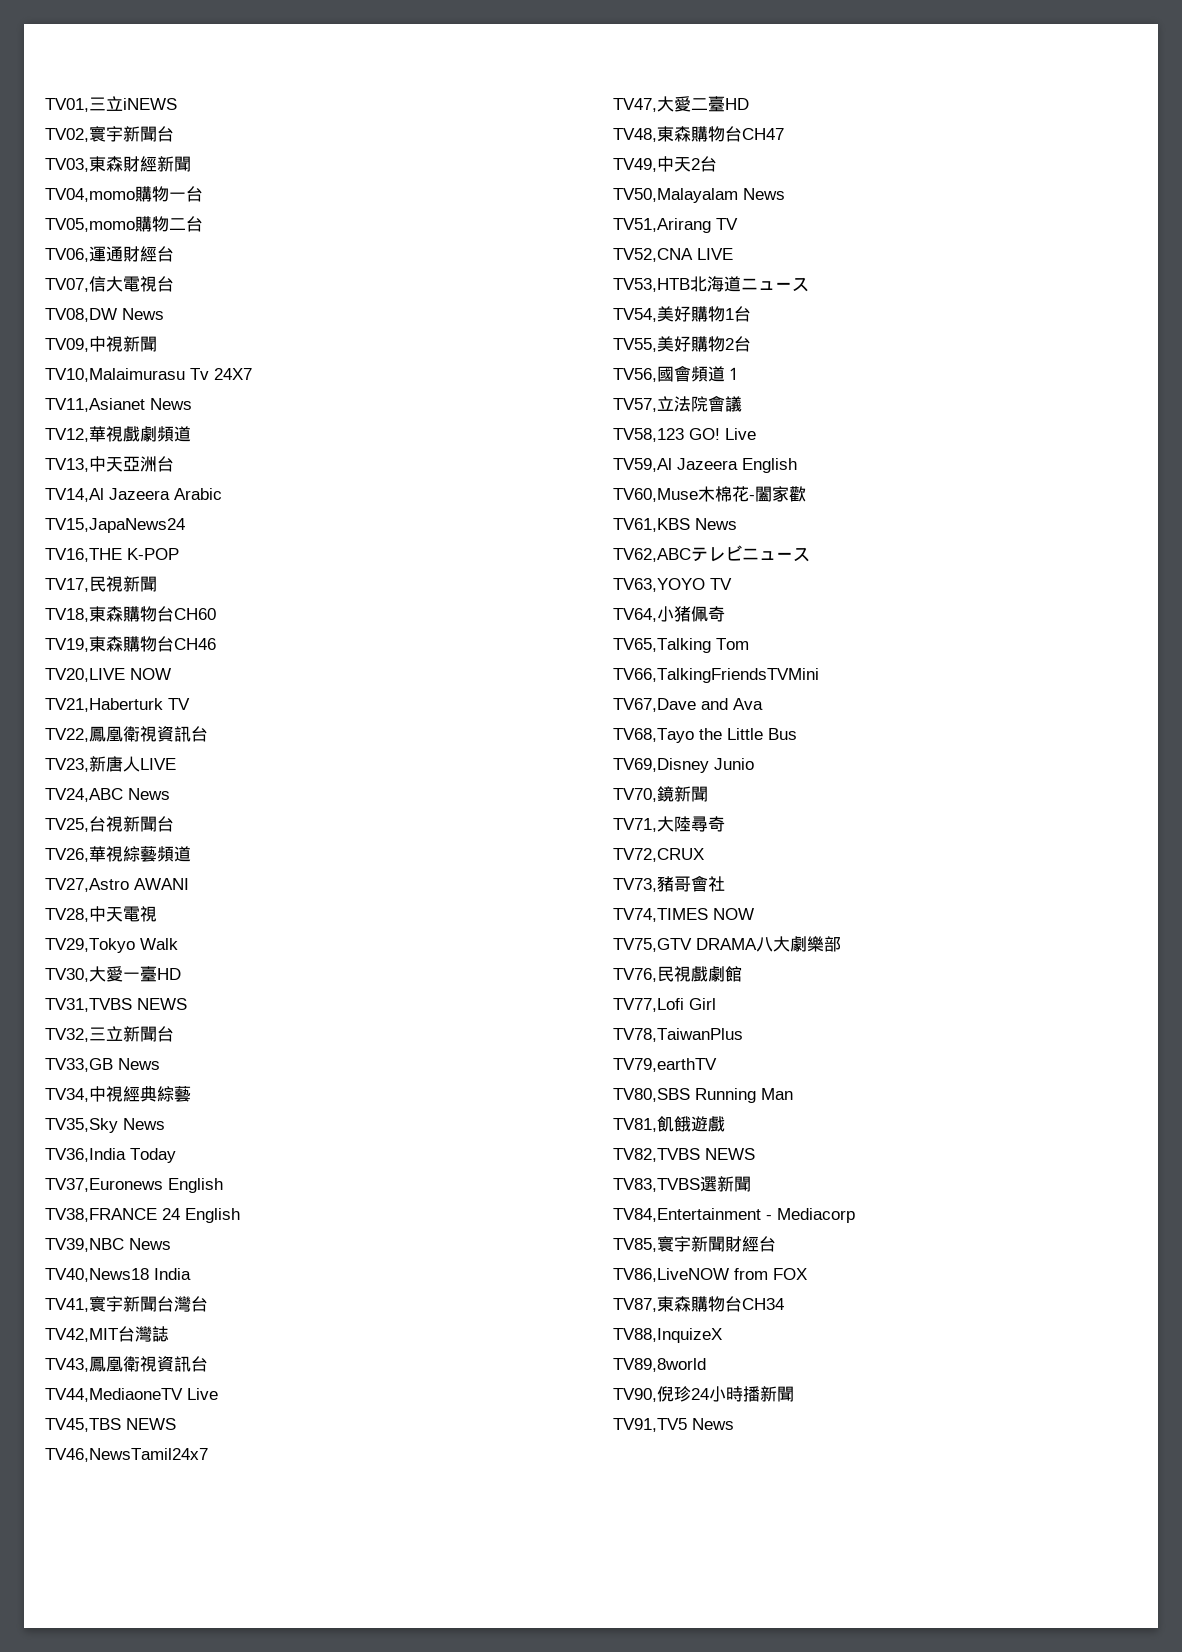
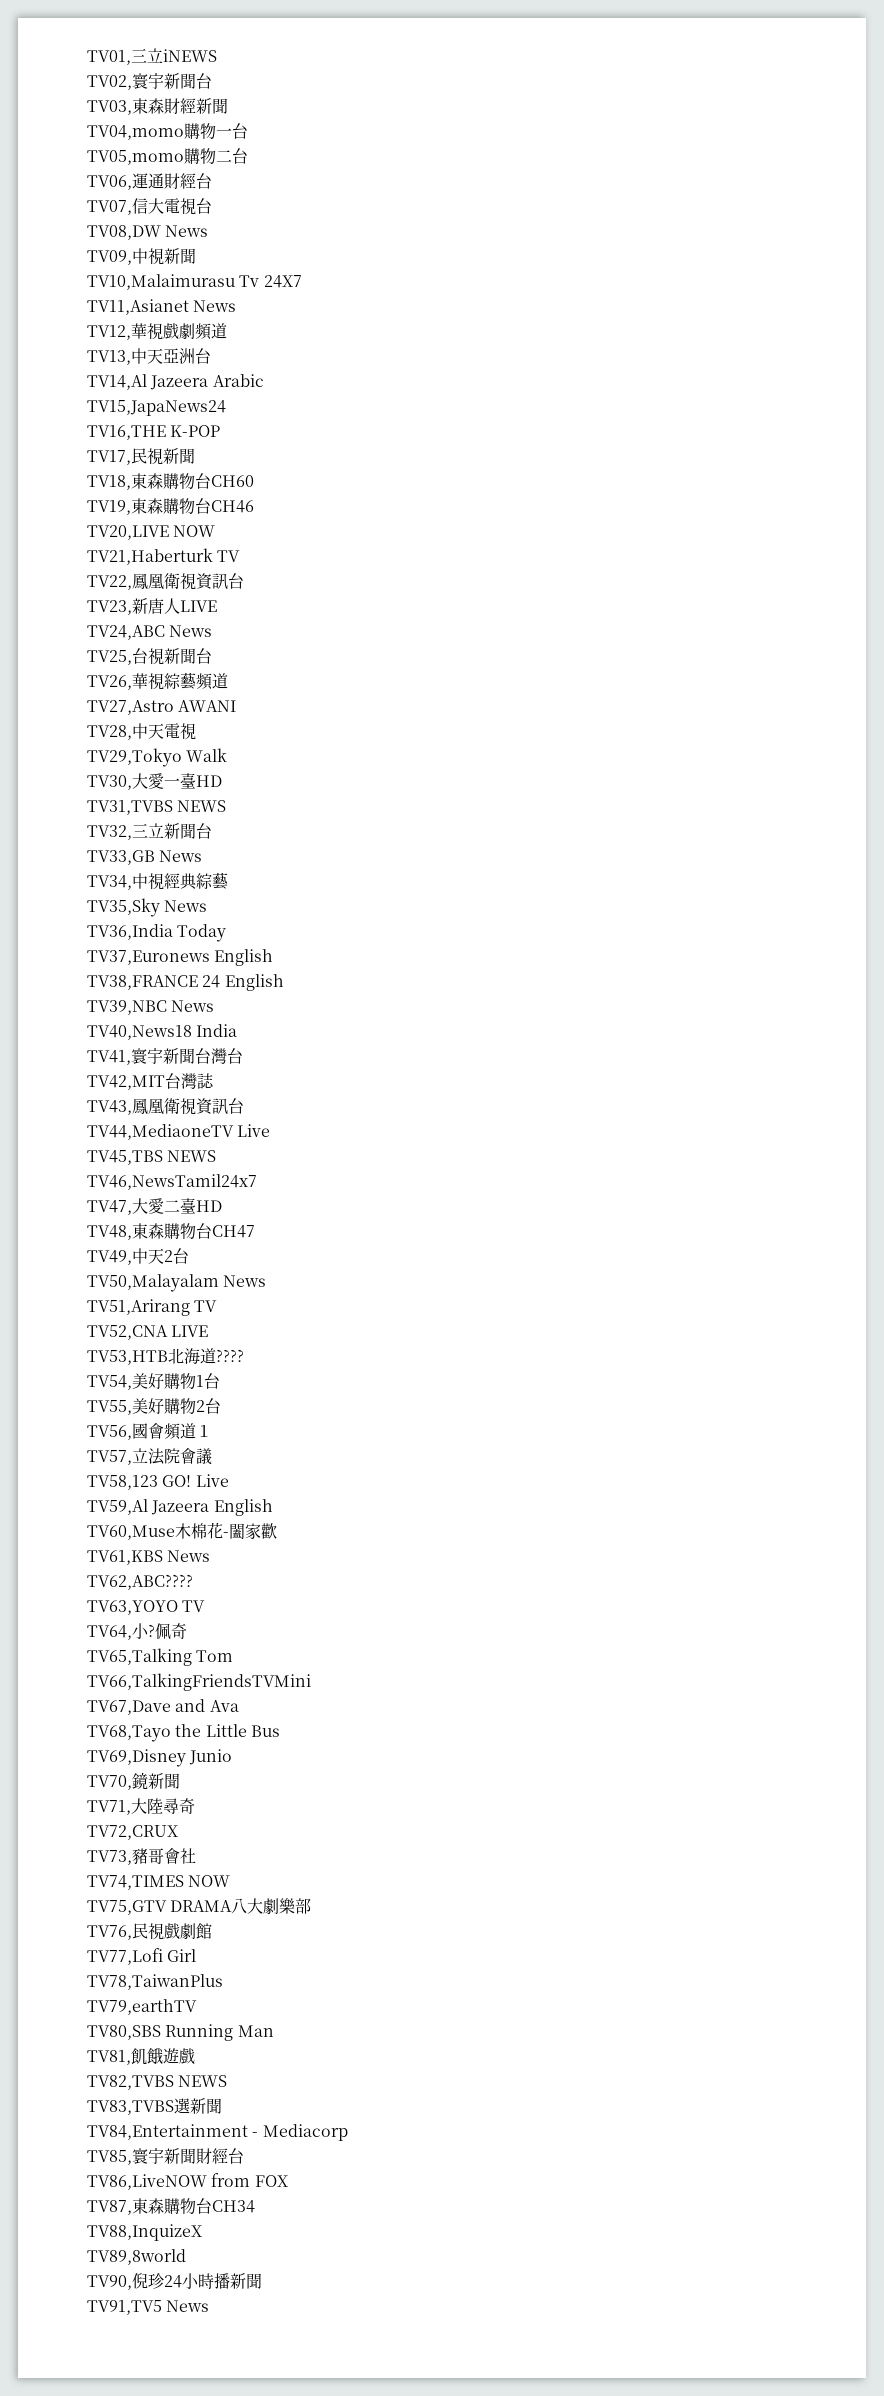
[741,277,809,292] ニュース -> [216,1349,244,1362] ????
[613,545,810,562] TV62,ABCテレビニュース -> [87,1574,193,1590] TV62,ABC????
[674,606,691,622] 猪 -> [148,1624,155,1637] ?

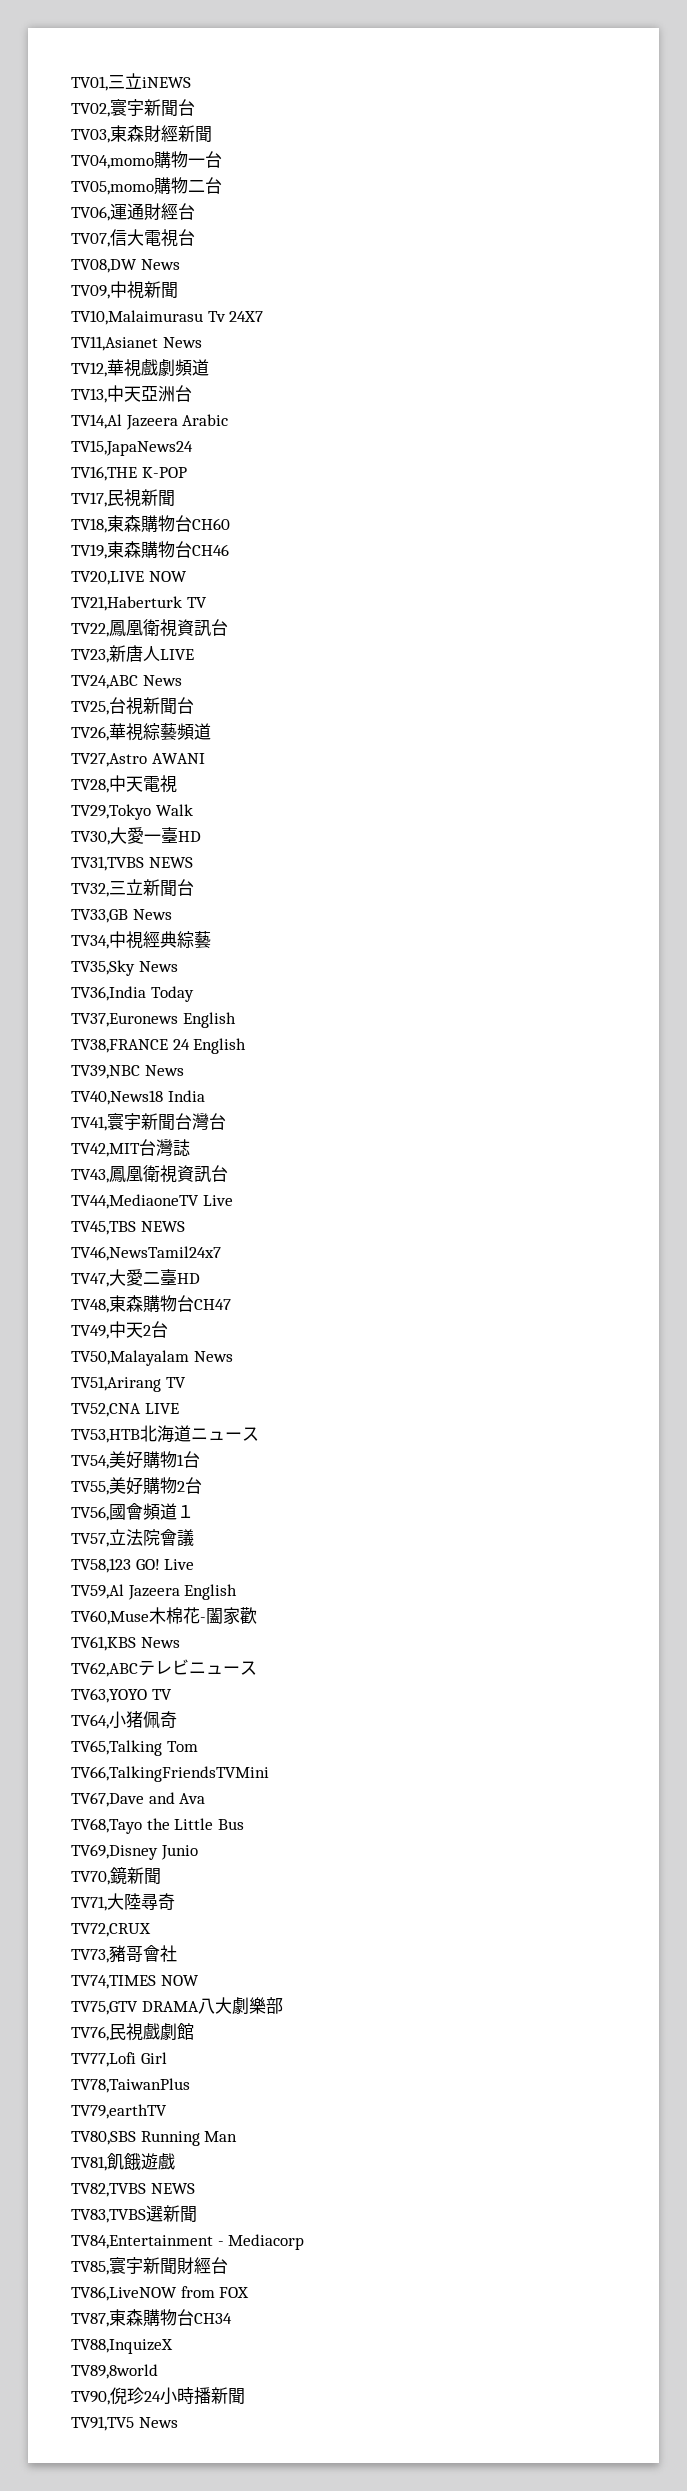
[216,1349,244,1362] ???? -> [191,1427,259,1441] ニュース
[87,1574,193,1590] TV62,ABC???? -> [71,1659,257,1677] TV62,ABCテレビニュース
[148,1624,155,1637] ? -> [126,1711,143,1728] 猪

